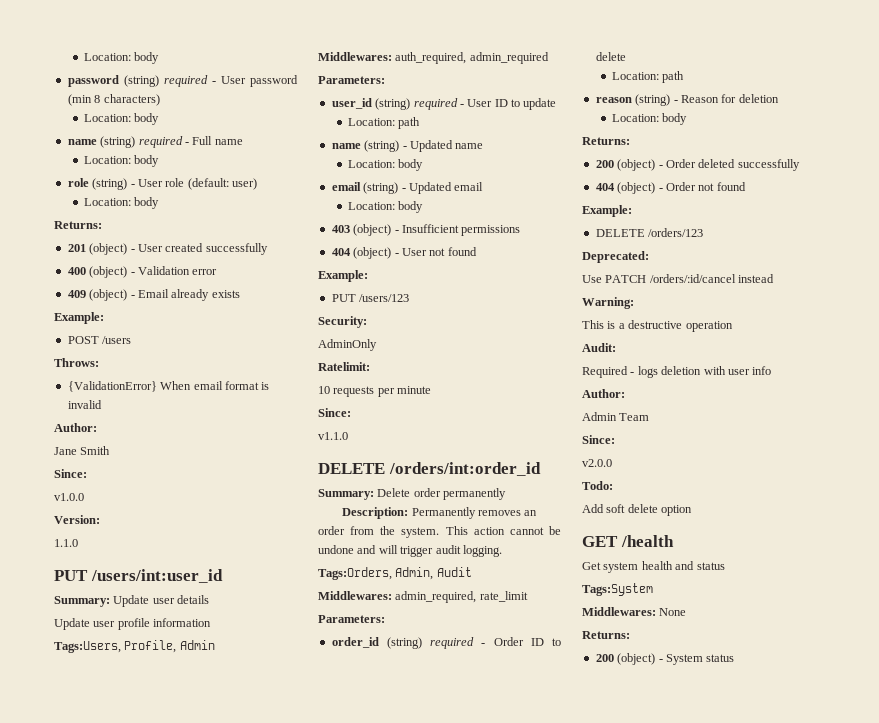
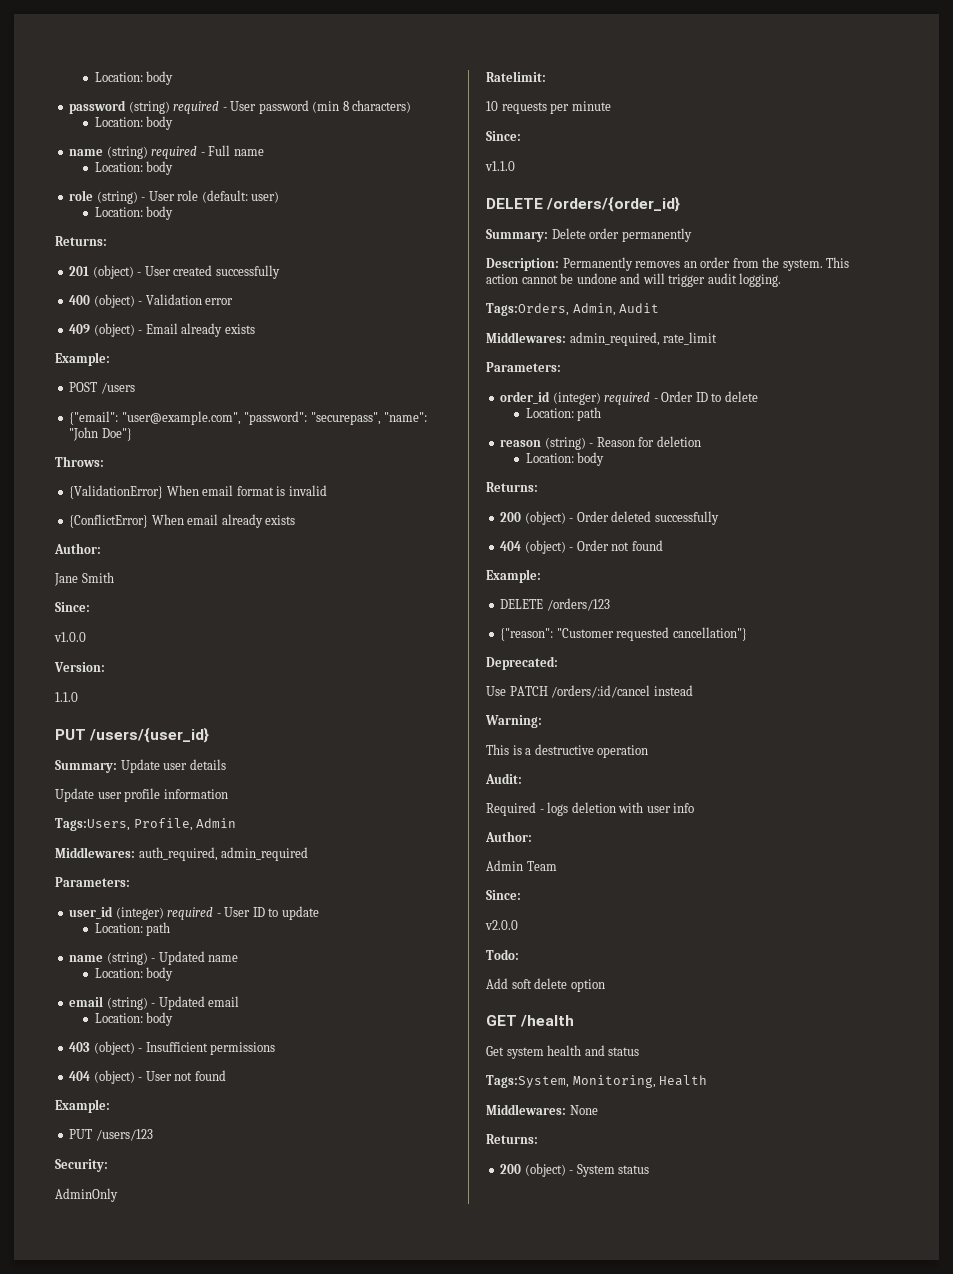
(132, 340) none -> [69,411,428,425] [69,427,132,441] // {"email": "user@example.com", "password": "securepass", "name": "John Doe"}
(102, 404) none -> [69,514,296,528] // {ConflictError} When email already exists
[90,569,223,583] /users/int:user_id -> [89,727,210,743] /users/{user_id}
[375,98,411,110] (string) -> [115,907,164,920] (integer)
[388,462,541,476] /orders/int:order_id -> [546,196,681,212] /orders/{order_id}
[386,637,422,649] (string) -> [552,392,601,405] (integer)
(704, 232) none -> [500,627,747,641] // {"reason": "Customer requested cancellation"}
[582,583,653,596] Tags:System -> [486,1075,708,1088] Tags:System, Monitoring, Health

